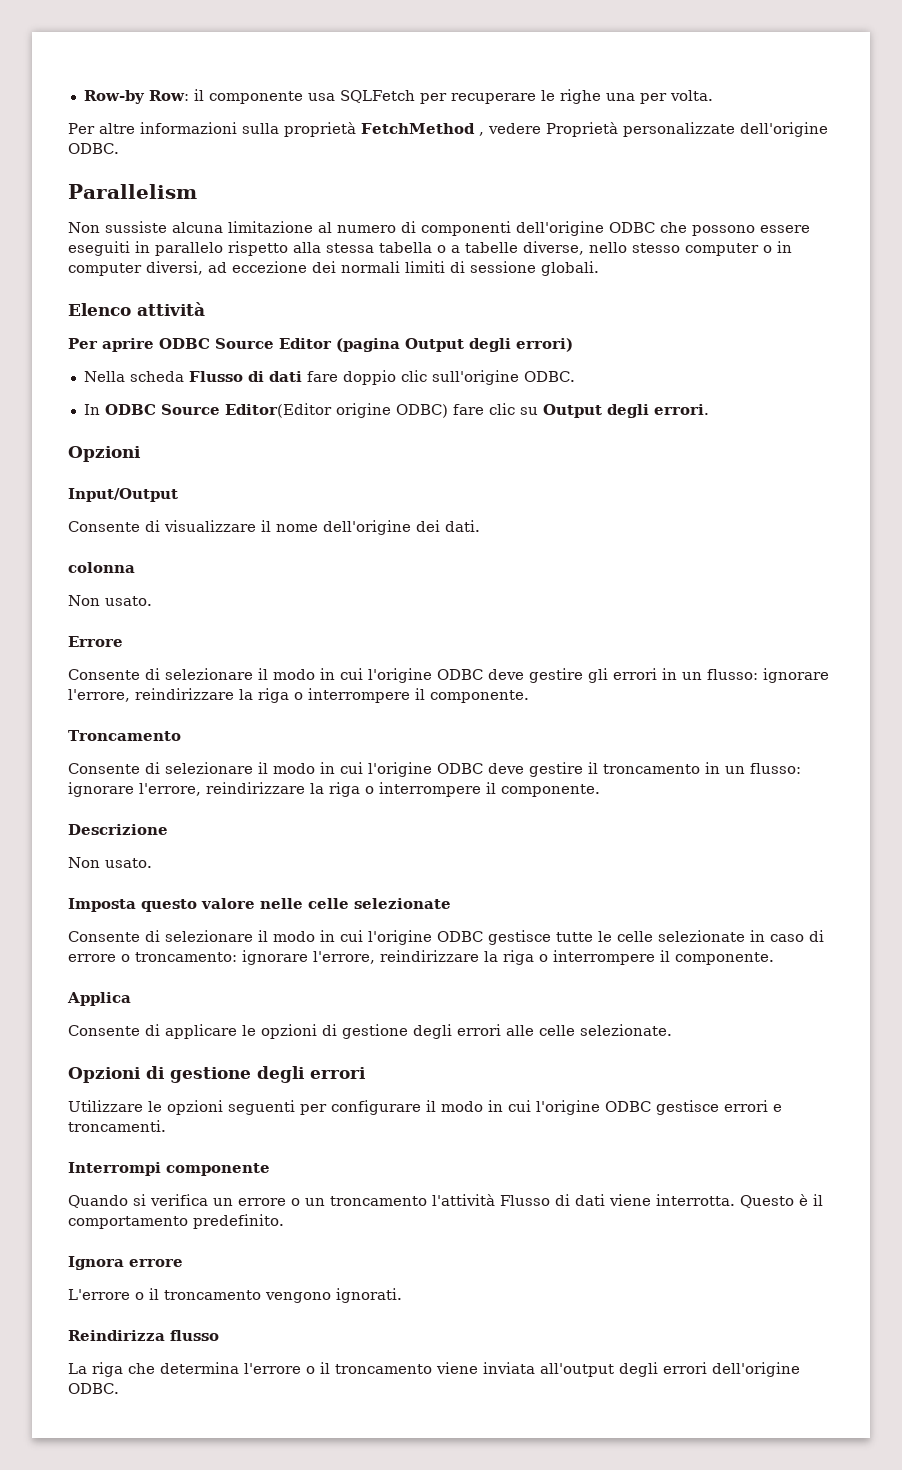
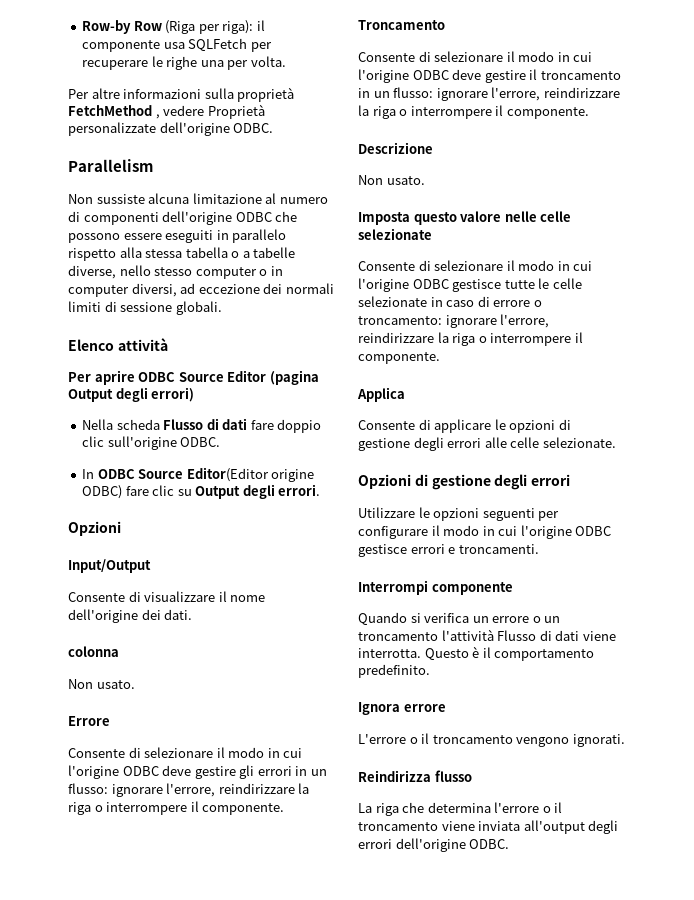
[148,90,189,101] Row: -> [133,20,254,34] Row (Riga per riga):

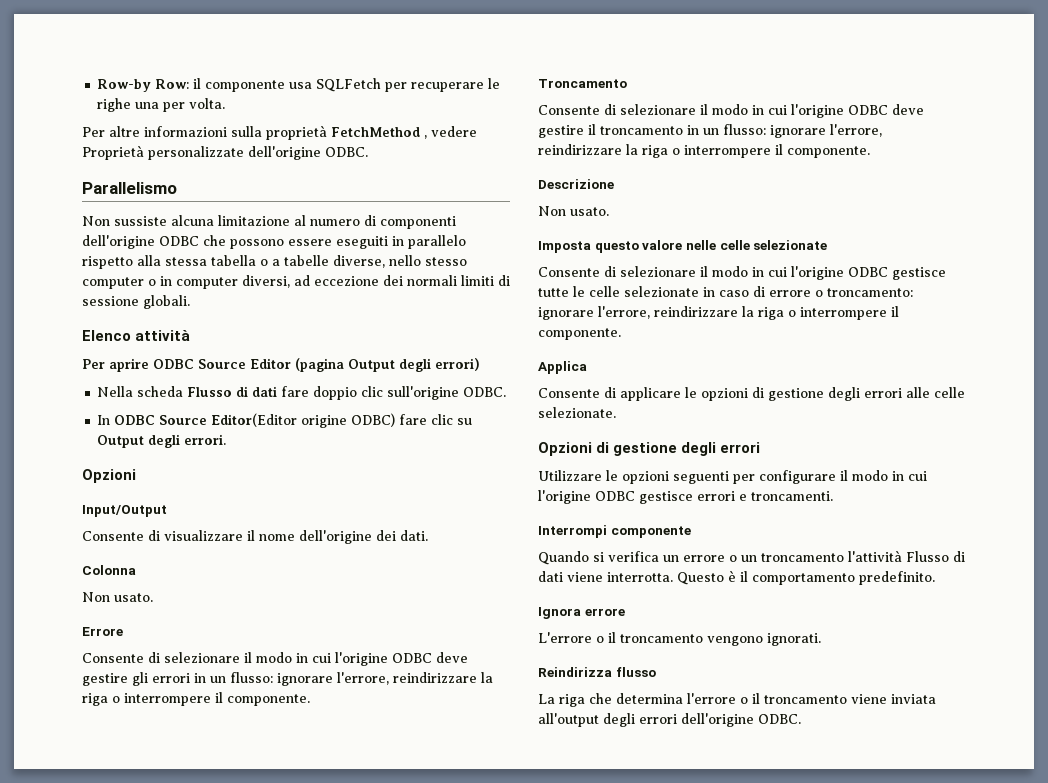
[133,20,254,34] Row (Riga per riga): -> [155,79,190,89] Row:
[68,159,153,172] Parallelism -> [82,182,177,194] Parallelismo
[68,646,119,657] colonna -> [82,565,136,575] Colonna

